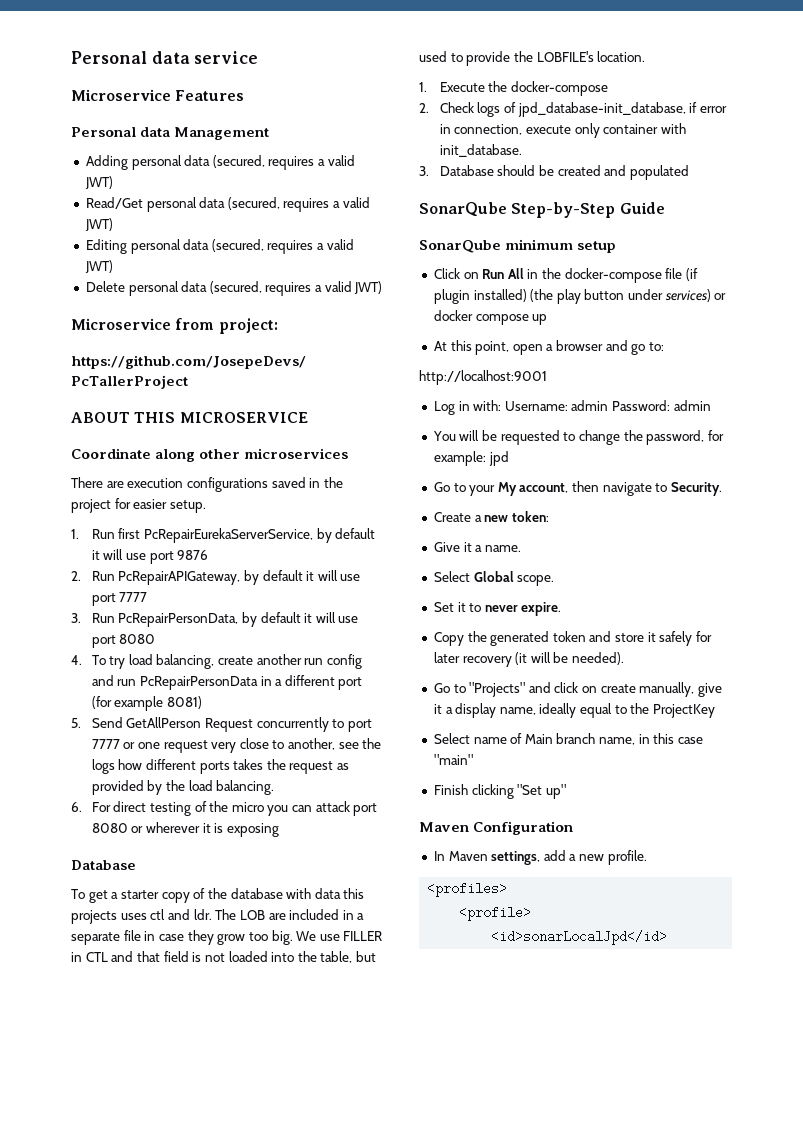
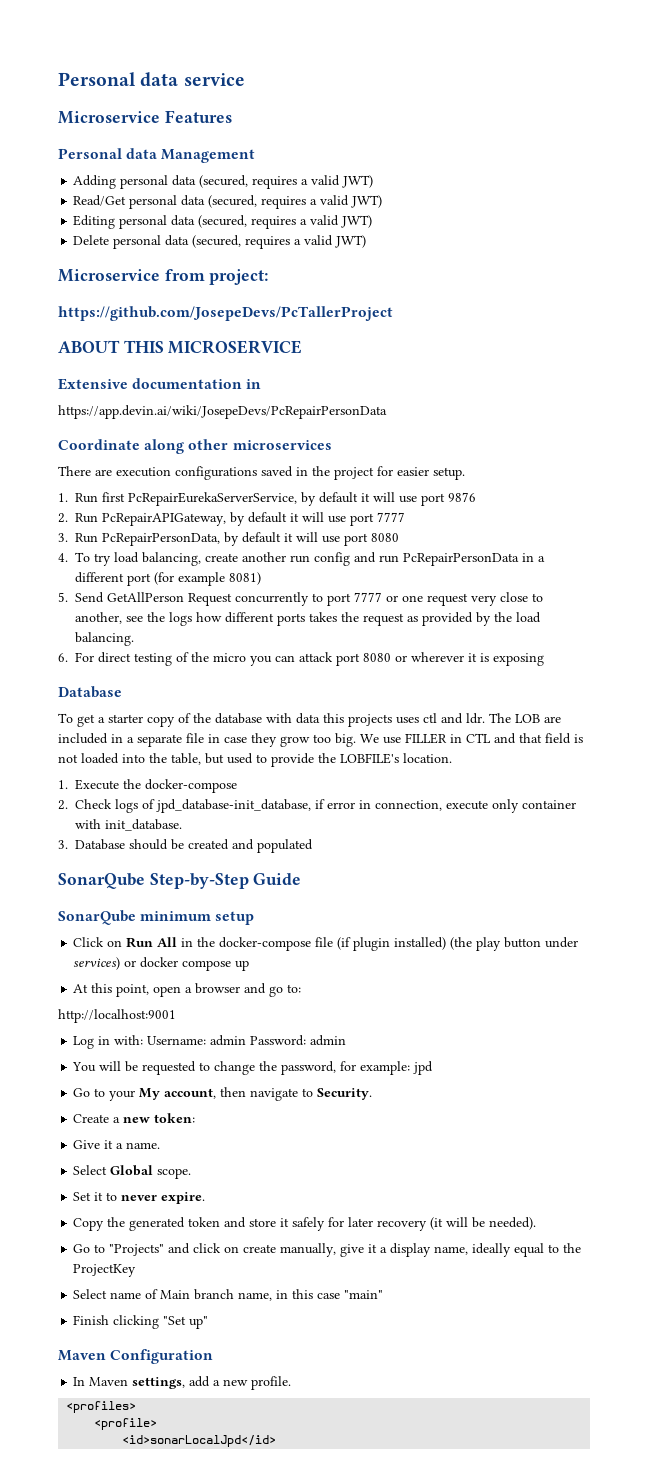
(308, 417) none -> [58,378,262,390] [58,405,387,419] // Extensive documentation in // https://app.devin.ai/wiki/JosepeDevs/PcRepairPersonData

